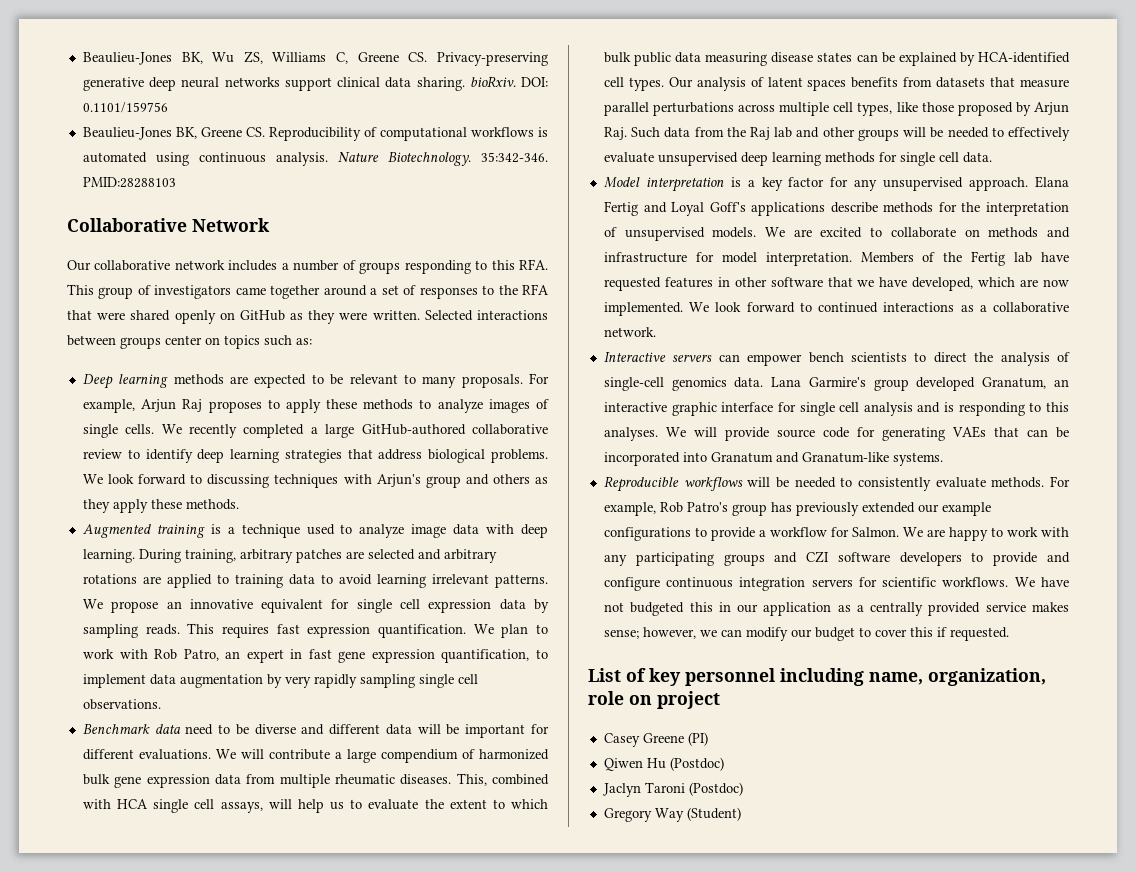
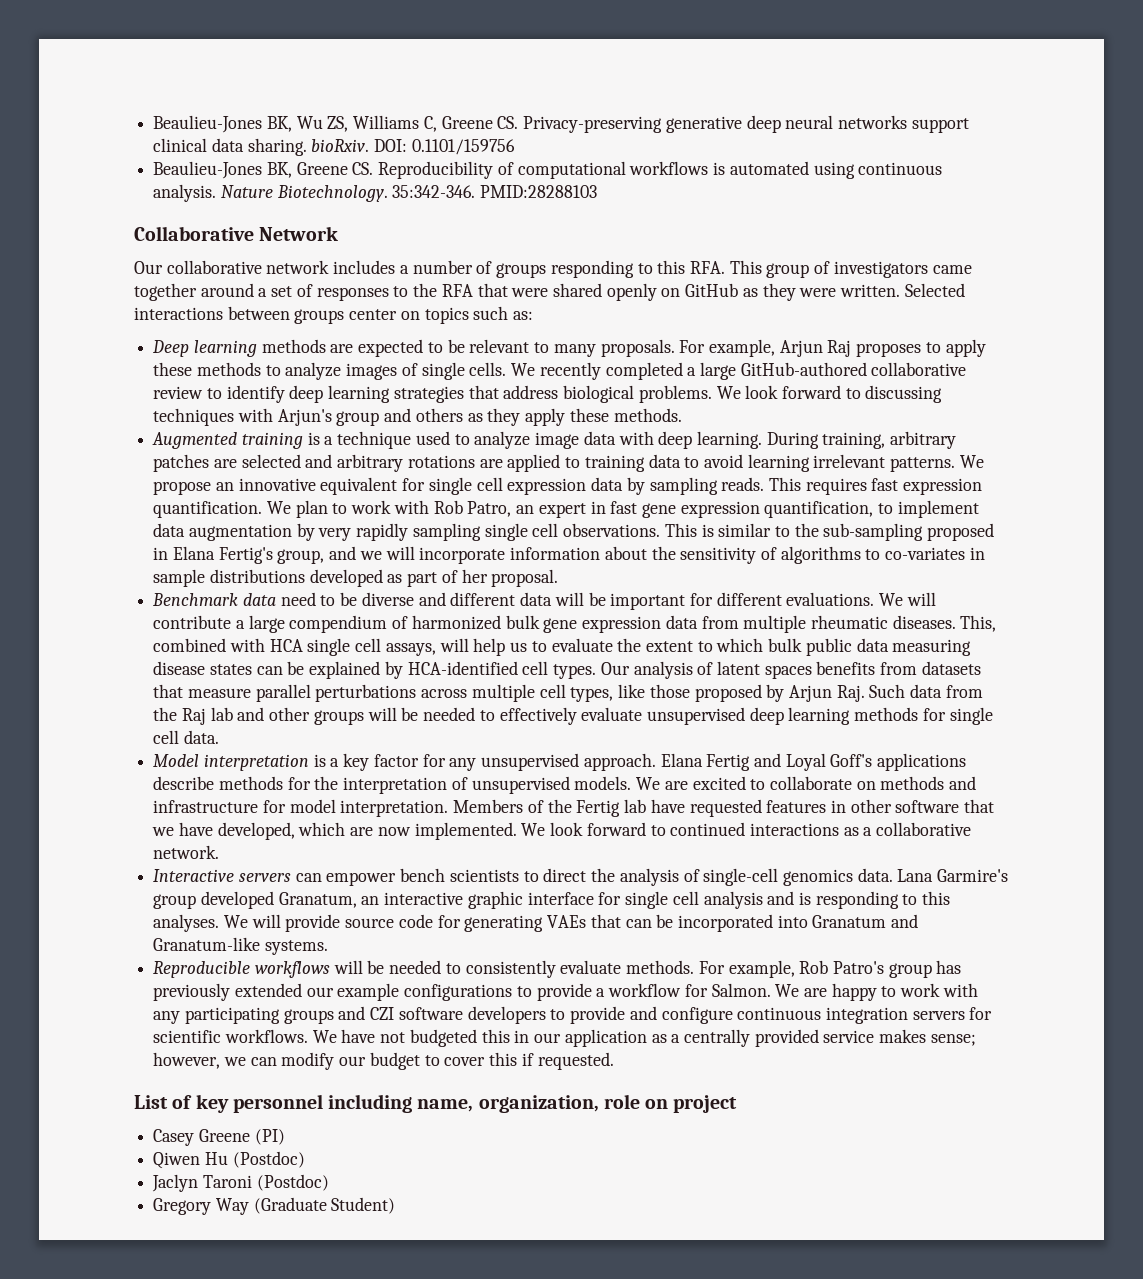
(161, 704) none -> [664,523,995,541] [153,546,985,564] [153,569,559,587] This is similar to the sub-sampling proposed in Elana Fertig's group, and we will incorporate information about the sensitivity of algorithms to co-variates in sample distributions developed as part of her proposal.
[686,807,741,821] (Student) -> [253,1197,396,1214] (Graduate Student)

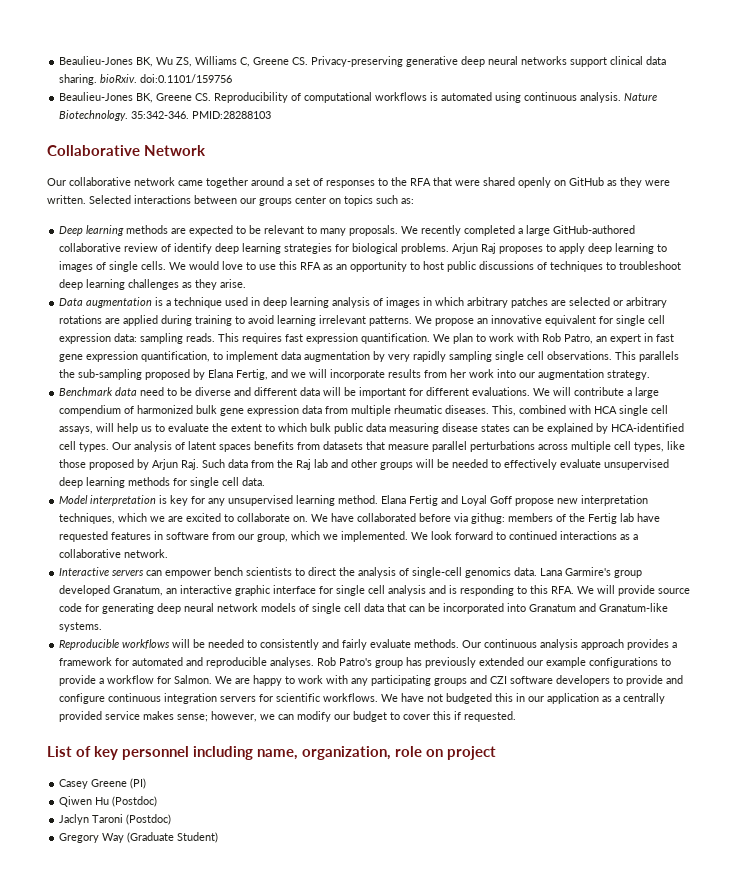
[374,139,515,155] DOI: 0.1101/159756 -> [140,74,233,83] doi:0.1101/159756
[333,260,928,278] includes a number of groups responding to this RFA. This group of investigators -> (175, 181) none
(290, 313) none -> [240,198,256,204] our
[679,339,986,357] [153,362,507,380] For example, Arjun Raj proposes to apply these methods to analyze images of single cells. -> (399, 230) none
[206,388,222,399] to -> [161,244,172,252] of
[468,385,943,403] [153,408,682,426] [152,431,886,449] that address biological problems. We look forward to discussing techniques with Arjun's group and others as they apply these methods. // Augmented training is a technique used to analyze image data with deep learning. During training, -> [335,243,668,254] [59,261,682,272] [59,279,247,290] [59,297,465,308] for biological problems. Arjun Raj proposes to apply deep learning to images of single cells. We would love to use this RFA as an opportunity to host public discussions of techniques to troubleshoot deep learning challenges as they arise. // Data augmentation is a technique used in deep learning analysis of images in which
[305,454,333,468] and -> [613,300,624,306] or
[565,454,681,472] to training data -> [161,315,233,326] during training
[591,477,645,495] data by -> [114,333,138,342] data:
[701,523,995,541] [153,546,985,564] [153,569,559,587] is similar to the sub-sampling proposed in Elana Fertig's group, and we will incorporate information about the sensitivity of algorithms to co-variates in sample distributions developed as part of her proposal. -> [639,351,680,362] [59,369,651,380] parallels the sub-sampling proposed by Elana Fertig, and we will incorporate results from her work into our augmentation strategy.
[330,753,419,771] a key factor -> [170,495,189,506] key
[583,753,656,771] approach. -> [296,495,379,506] learning method.
[830,753,967,771] [153,776,977,794] [153,799,524,817] Goff's applications describe methods for the interpretation of unsupervised models. We are excited to collaborate on methods and infrastructure for model interpretation. Members -> [490,495,649,506] [59,513,554,524] Goff propose new interpretation techniques, which we are excited to collaborate on. We have collaborated before via githug: members
[850,799,995,813] [152,822,411,840] other software that we have developed, which are now -> [166,531,339,542] software from our group, which we
[153,914,220,932] analyses. -> [551,586,575,594] RFA.
[547,915,587,928] VAEs -> [157,603,385,614] deep neural network models of single cell data
[560,960,795,978] evaluate methods. For example, -> [322,639,678,650] [59,657,315,668] and fairly evaluate methods. Our continuous analysis approach provides a framework for automated and reproducible analyses.

